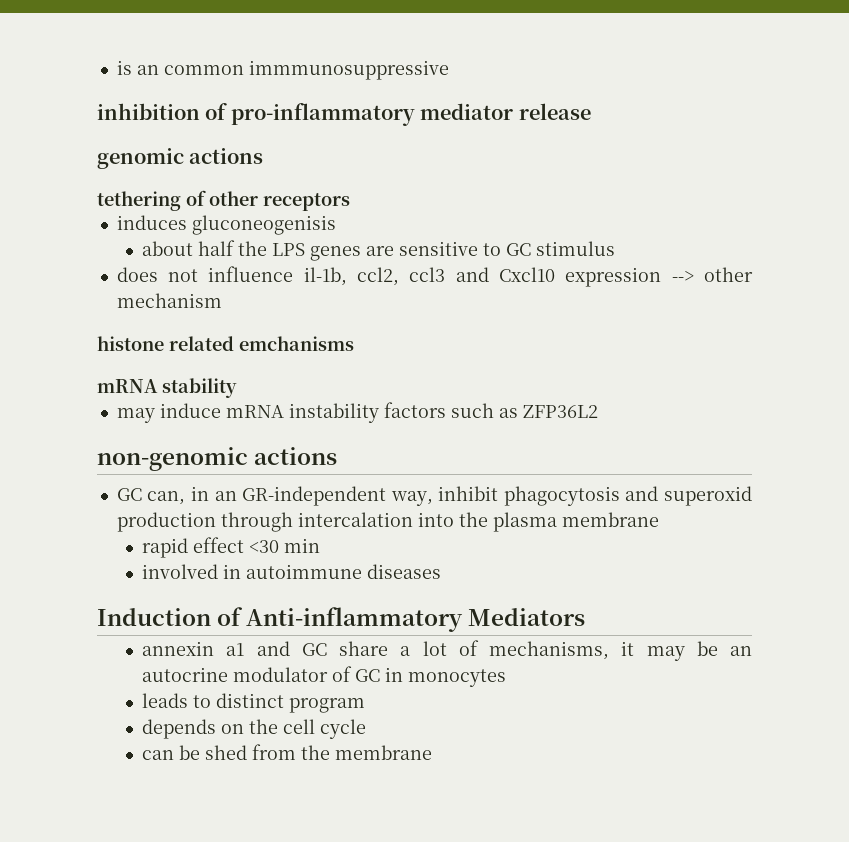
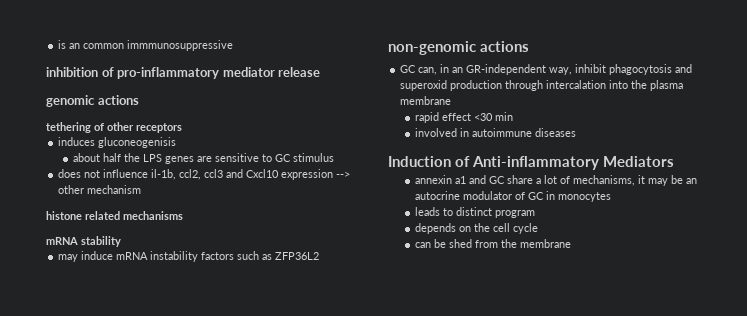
[239,336,354,351] emchanisms -> [123,211,183,220] mechanisms

